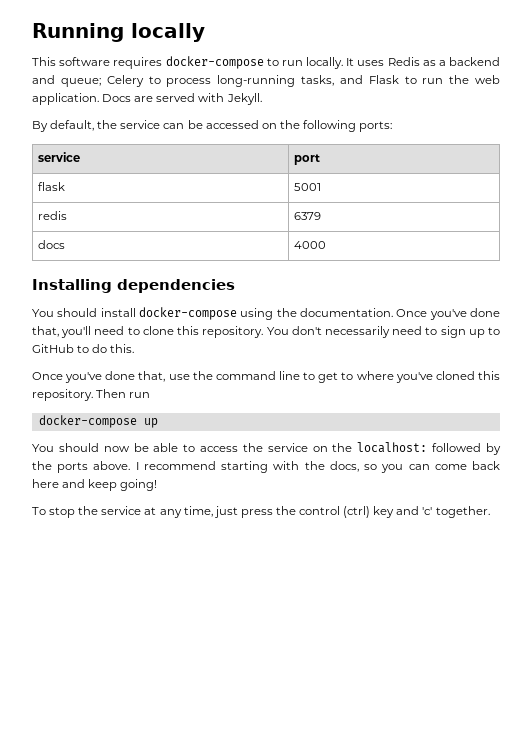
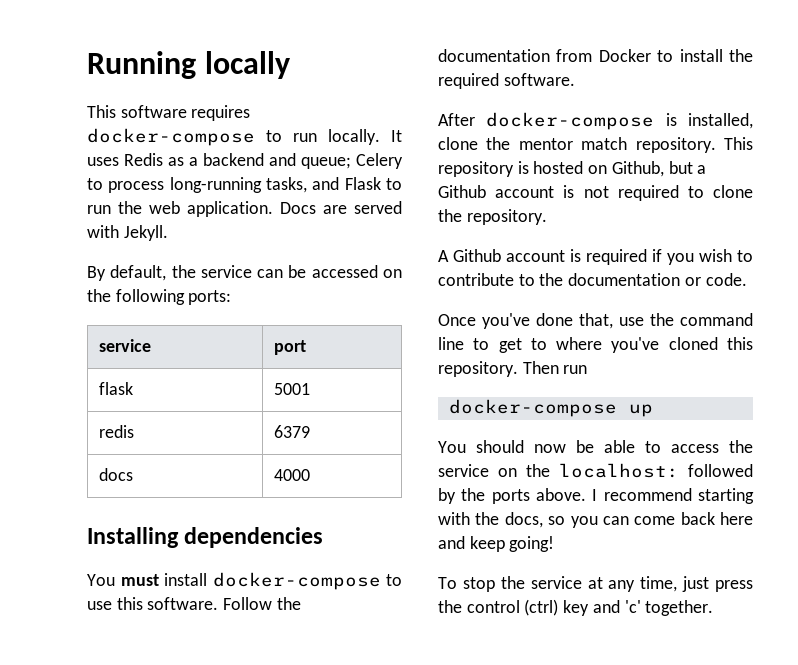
[57,308,98,317] should -> [120,574,159,586] must
[240,308,500,320] [32,326,125,338] using the documentation. Once you've done that, you'll need -> [386,574,402,586] [87,597,301,610] [438,49,753,62] [438,73,575,89] [438,112,753,130] [438,137,753,153] [438,161,707,177] [438,185,679,201] to use this software. Follow the documentation from Docker to install the required software. // After docker-compose is installed, clone the mentor match repository. This repository is hosted on Github, but a Github account is not required
[177,326,501,338] [32,344,135,353] this repository. You don't necessarily need to sign up to GitHub to do this. -> [438,209,547,225] [438,249,753,265] [438,273,747,286] the repository. // A Github account is required if you wish to contribute to the documentation or code.

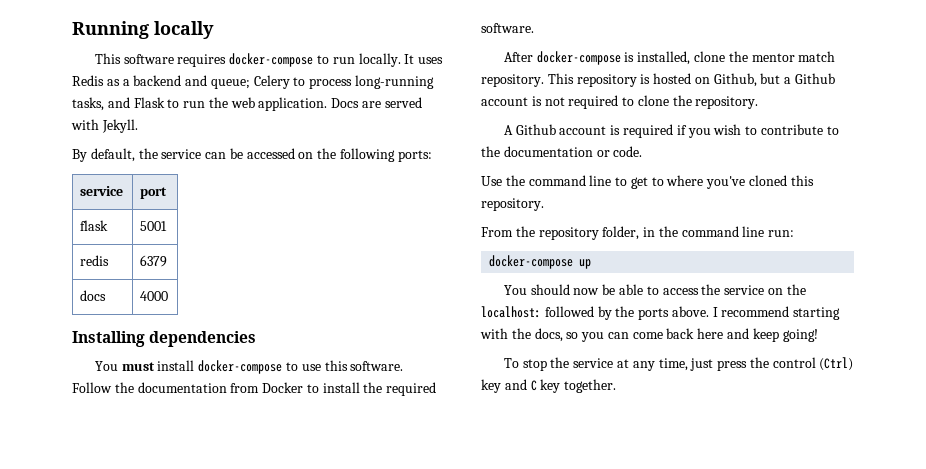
[438,313,644,329] Once you've done that, use -> [481,176,502,186] Use
[522,361,588,374] Then run -> [481,226,795,240] // From the repository folder, in the command line run:
[524,599,559,616] (ctrl) -> [819,357,854,371] (Ctrl)
[624,600,641,613] 'c' -> [530,379,561,393] C key

